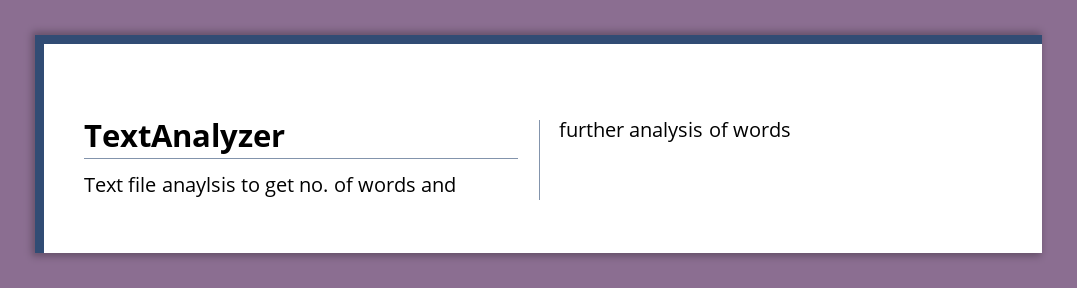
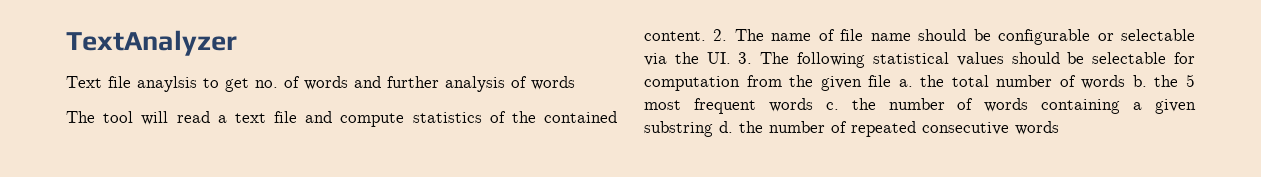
(791, 129) none -> [66,111,617,127] [644,29,1195,45] [644,52,1195,68] [644,74,1195,91] [644,98,1196,114] [644,121,1059,137] // The tool will read a text file and compute statistics of the contained content. 2. The name of file name should be configurable or selectable via the UI. 3. The following statistical values should be selectable for computation from the given file a. the total number of words b. the 5 most frequent words c. the number of words containing a given substring d. the number of repeated consecutive words

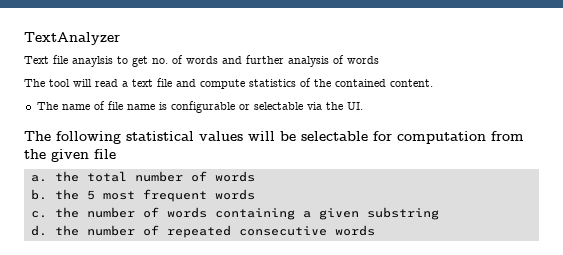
[713,29,728,41] 2. -> (433, 83) //
[918,29,991,41] should be -> [158,102,167,110] is
[738,52,753,64] 3. -> (363, 106) //
[1011,52,1060,64] should -> [248,131,275,141] will
(892, 81) none -> (116, 154) //
(1126, 82) none -> (255, 176) //
(813, 105) none -> (255, 194) //
(713, 129) none -> (439, 213) //

